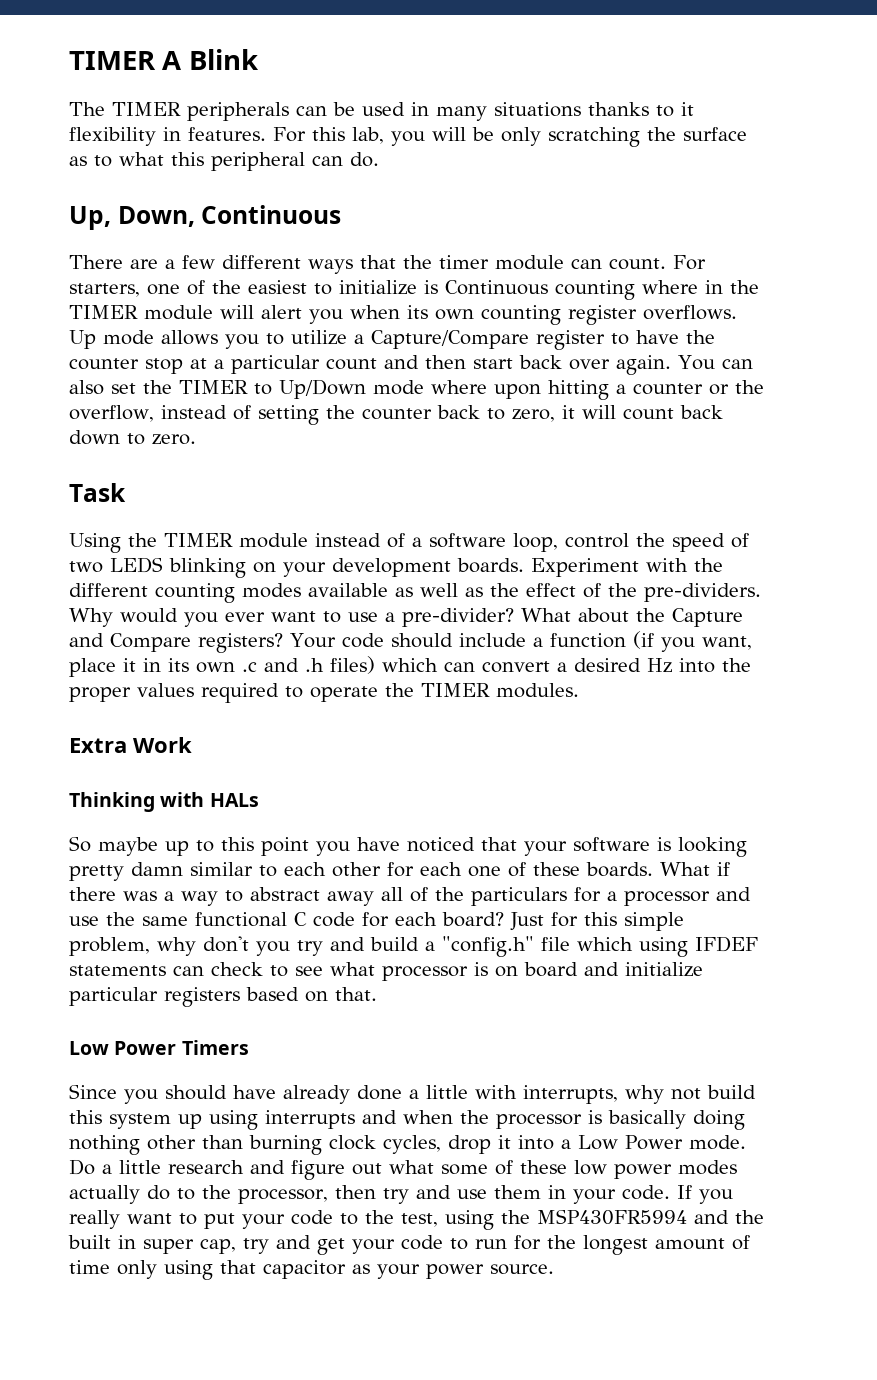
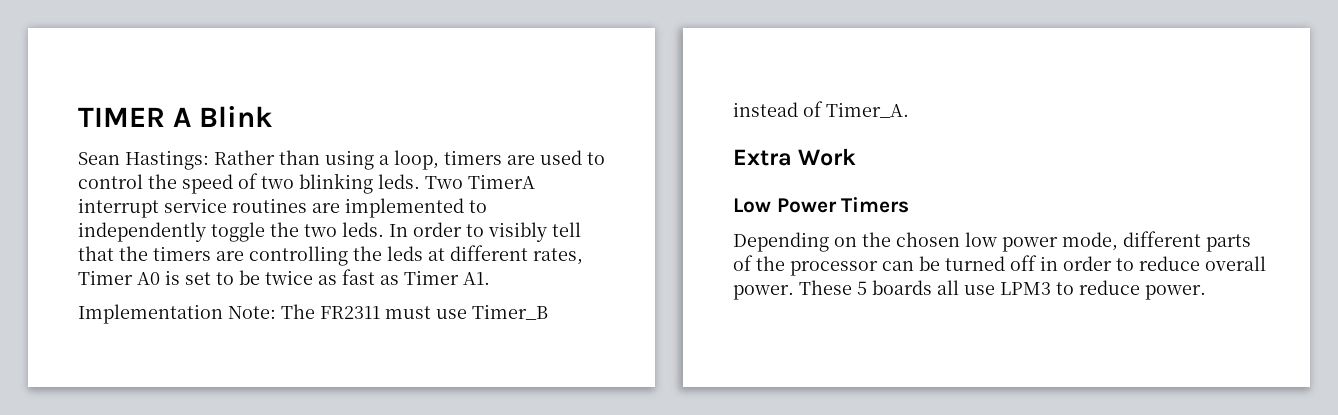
[69,102,694,121] [69,127,747,147] [69,152,379,171] [69,205,342,230] [69,255,706,274] [69,280,759,300] [69,305,737,325] [69,330,715,350] [69,355,753,375] [69,379,764,400] [69,405,723,425] [69,430,196,445] [69,483,126,502] [69,533,558,553] The TIMER peripherals can be used in many situations thanks to it flexibility in features. For this lab, you will be only scratching the surface as to what this peripheral can do. // Up, Down, Continuous // There are a few different ways that the timer module can count. For starters, one of the easiest to initialize is Continuous counting where in the TIMER module will alert you when its own counting register overflows. Up mode allows you to utilize a Capture/Compare register to have the counter stop at a particular count and then start back over again. You can also set the TIMER to Up/Down mode where upon hitting a counter or the overflow, instead of setting the counter back to zero, it will count back down to zero. // Task // Using the TIMER module instead of a software loop, -> [78,150,605,170] Sean Hastings: Rather than using a loop, timers are used to
[110,557,723,578] [69,583,761,603] [69,608,743,627] [69,631,752,653] [69,656,751,677] [69,683,579,703] [69,737,192,753] [69,792,259,812] [69,836,747,857] [69,862,730,881] [69,887,751,906] [69,912,684,931] [69,936,758,957] [69,962,703,981] [69,987,377,1007] [69,1040,249,1055] [69,1084,756,1104] [69,1110,745,1130] [69,1135,746,1155] [69,1159,737,1180] [69,1185,733,1204] [69,1209,764,1230] [68,1235,750,1255] [69,1260,554,1280] LEDS blinking on your development boards. Experiment with the different counting modes available as well as the effect of the pre-dividers. Why would you ever want to use a pre-divider? What about the Capture and Compare registers? Your code should include a function (if you want, place it in its own .c and .h files) which can convert a desired Hz into the proper values required to operate the TIMER modules. // Extra Work // Thinking with HALs // So maybe up to this point you have noticed that your software is looking pretty damn similar to each other for each one of these boards. What if there was a way to abstract away all of the particulars for a processor and use the same functional C code for each board? Just for this simple problem, why don't you try and build a "config.h" file which using IFDEF statements can check to see what processor is on board and initialize particular registers based on that. // Low Power Timers // Since you should have already done a little with interrupts, why not build this system up using interrupts and when the processor is basically doing nothing other than burning clock cycles, drop it into a Low Power mode. Do a little research and figure out what some of these low power modes actually do to the processor, then try and use them in your code. If you really want to put your code to the test, using the MSP430FR5994 and the built in super cap, try and get your code to run for the longest amount of time only using that capacitor as your power source. -> [299,173,535,194] [78,198,487,218] [78,222,581,242] [78,245,583,266] [78,269,490,285] [78,304,548,324] [733,101,909,118] [733,148,857,166] [733,197,910,213] [733,231,1251,252] [733,255,1266,276] [733,280,1206,300] blinking leds. Two TimerA interrupt service routines are implemented to independently toggle the two leds. In order to visibly tell that the timers are controlling the leds at different rates, Timer A0 is set to be twice as fast as Timer A1. // Implementation Note: The FR2311 must use Timer_B instead of Timer_A. // Extra Work // Low Power Timers // Depending on the chosen low power mode, different parts of the processor can be turned off in order to reduce overall power. These 5 boards all use LPM3 to reduce power.

